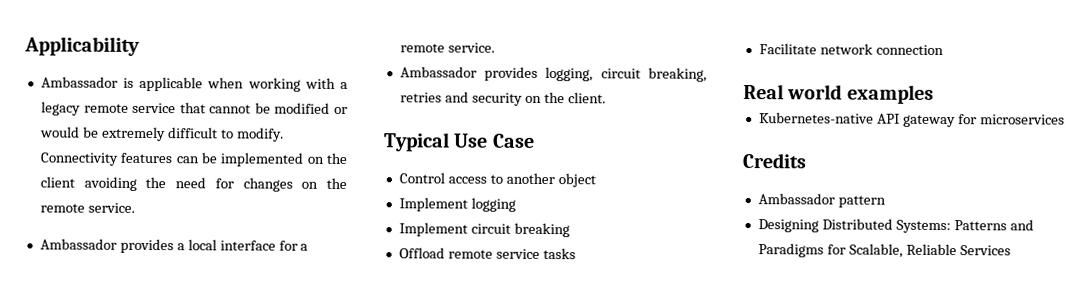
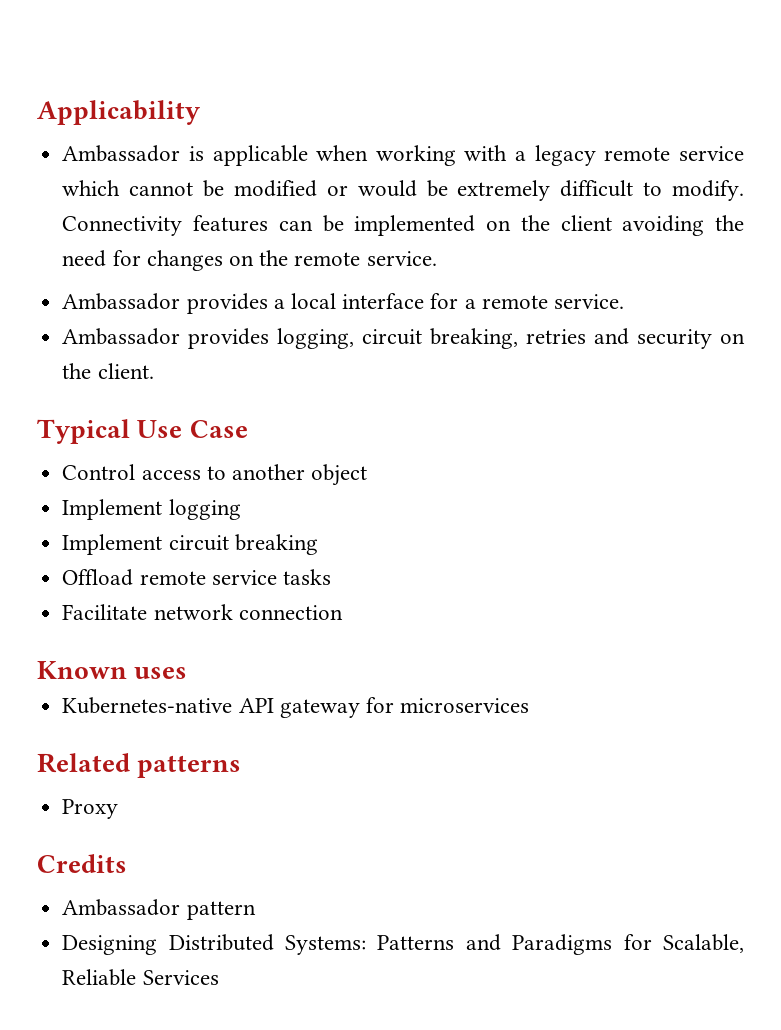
[179,102,206,114] that -> [62,180,121,196] which
[743,84,934,104] Real world examples -> [37,661,188,679] Known uses
(1065, 119) none -> [37,753,242,778] [62,799,119,819] // Related patterns // Proxy

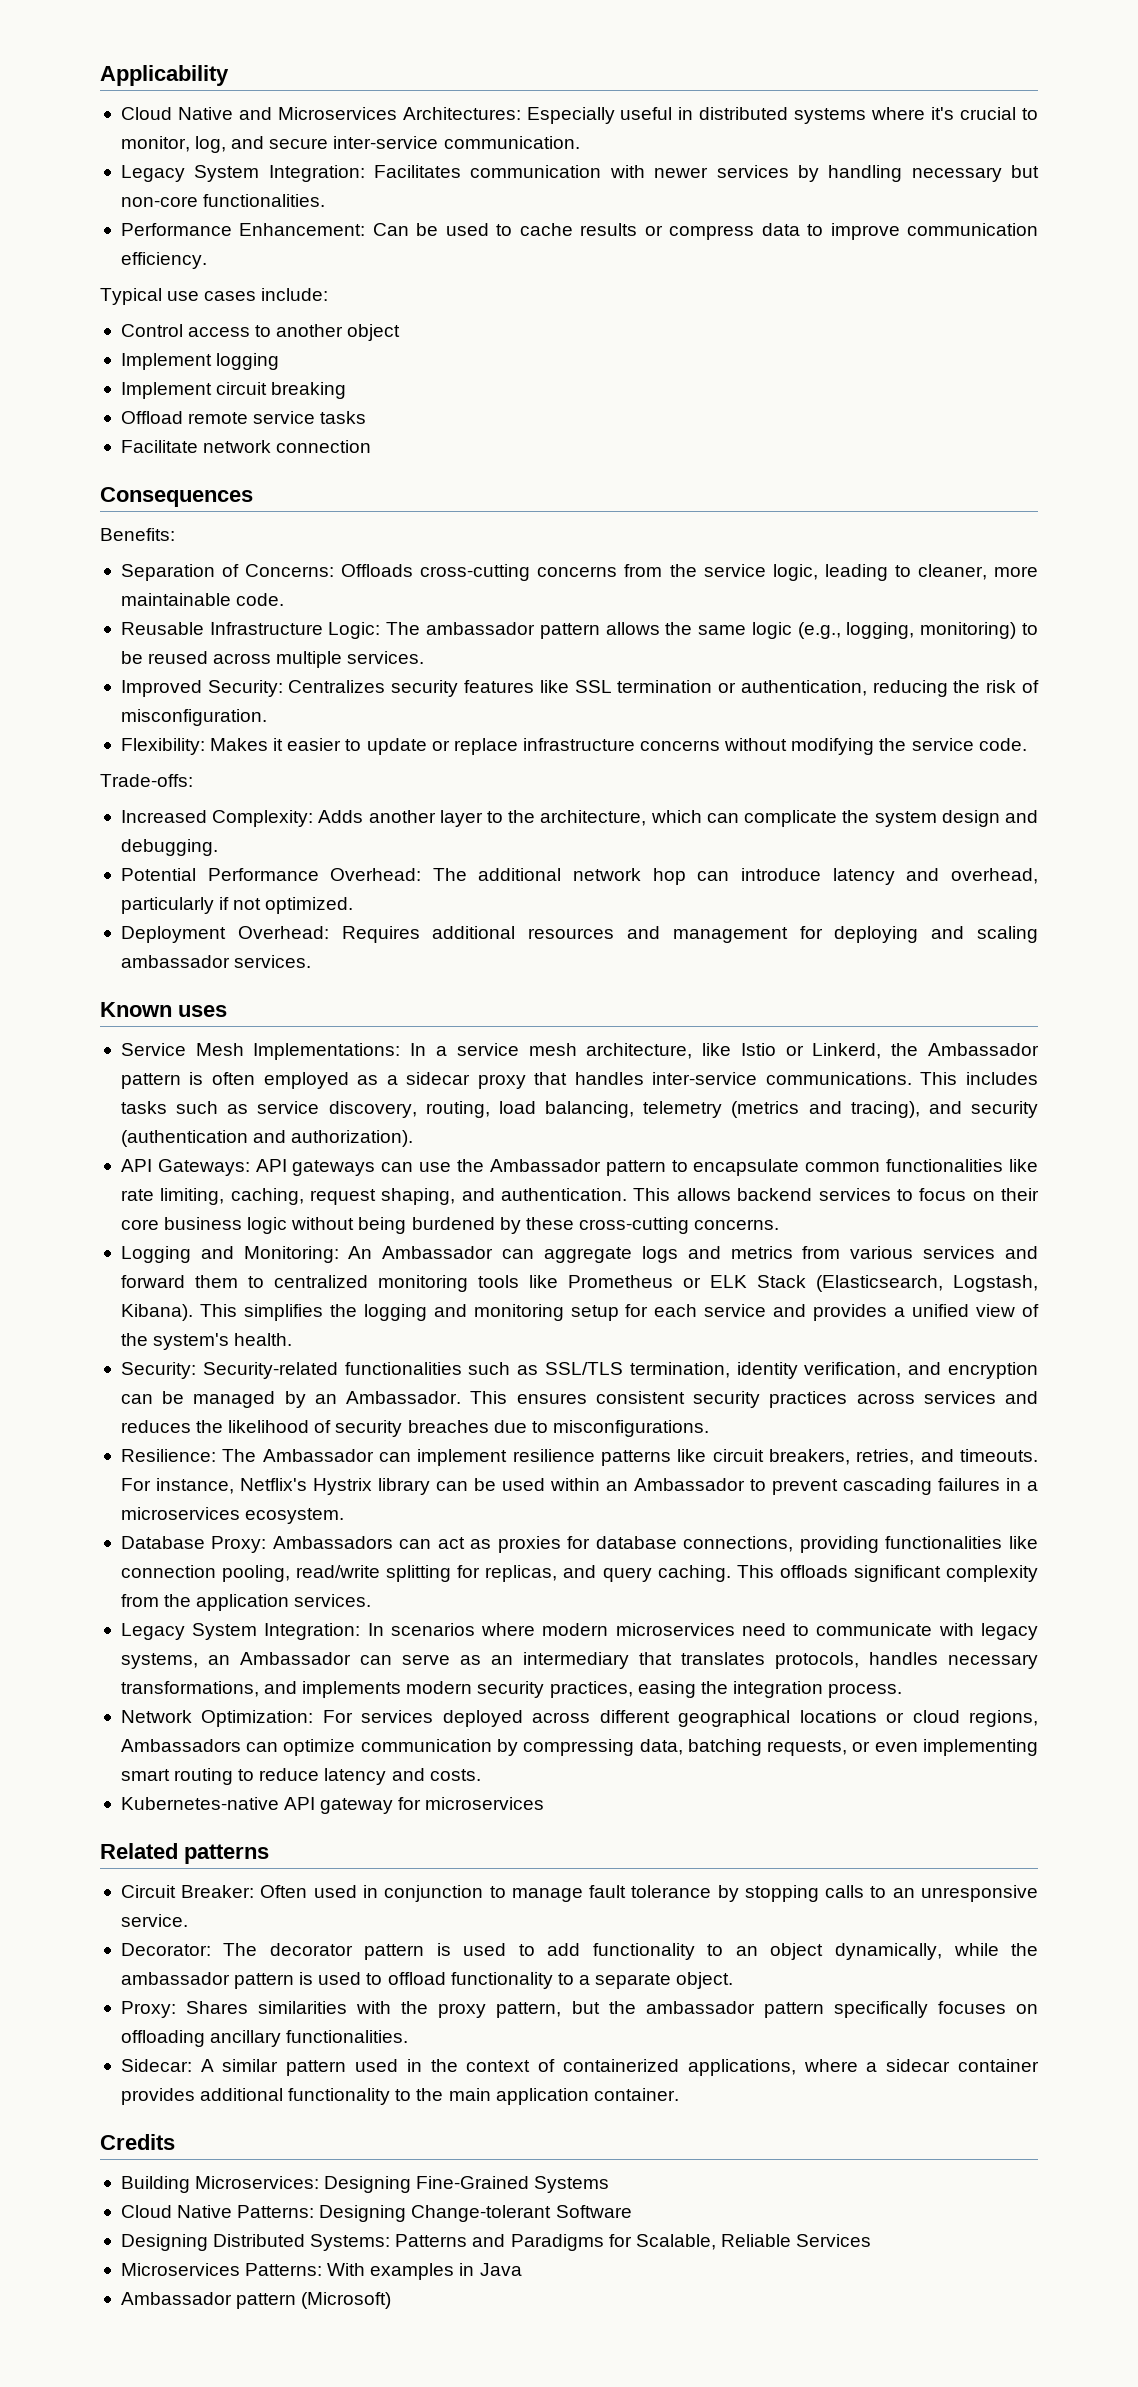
[62,145,744,166] [62,180,745,201] [62,215,744,236] [62,250,437,271] [62,293,624,314] [62,328,745,349] [62,363,154,379] [37,419,248,444] Ambassador is applicable when working with a legacy remote service which cannot be modified or would be extremely difficult to modify. Connectivity features can be implemented on the client avoiding the need for changes on the remote service. // Ambassador provides a local interface for a remote service. // Ambassador provides logging, circuit breaking, retries and security on the client. // Typical Use Case -> [120,107,1038,124] [120,136,580,153] [120,165,1039,182] [120,194,326,207] [120,223,1038,240] [120,252,207,269] [100,288,329,305] Cloud Native and Microservices Architectures: Especially useful in distributed systems where it's crucial to monitor, log, and secure inter-service communication. // Legacy System Integration: Facilitates communication with newer services by handling necessary but non-core functionalities. // Performance Enhancement: Can be used to cache results or compress data to improve communication efficiency. // Typical use cases include:
[37,661,188,679] Known uses -> [100,487,253,507] [100,528,175,541] [120,564,1039,581] [120,593,285,606] [120,622,1038,639] [120,651,425,668] [120,680,1040,697] [120,709,267,726] [120,738,1027,755] [100,774,193,787] [120,810,1038,827] [120,839,218,856] [120,868,1038,885] [120,897,354,914] [120,926,1039,943] [120,955,312,968] [100,1002,227,1017] [120,1043,1039,1060] [120,1072,1038,1089] [120,1101,1039,1118] [120,1130,414,1147] [120,1159,1038,1176] [120,1188,1040,1205] [120,1217,780,1234] [120,1246,1038,1263] [120,1275,1038,1292] [120,1304,1040,1321] [120,1333,293,1350] [120,1362,1039,1379] [120,1391,1039,1408] [120,1420,709,1437] [120,1449,1039,1466] [120,1478,1039,1495] [120,1507,345,1524] [120,1536,1038,1553] [120,1565,1039,1582] [120,1594,372,1611] [120,1623,1038,1640] [120,1652,1038,1669] [120,1681,903,1698] [120,1710,1039,1727] [120,1739,1038,1756] [120,1768,481,1785] Consequences // Benefits: // Separation of Concerns: Offloads cross-cutting concerns from the service logic, leading to cleaner, more maintainable code. // Reusable Infrastructure Logic: The ambassador pattern allows the same logic (e.g., logging, monitoring) to be reused across multiple services. // Improved Security: Centralizes security features like SSL termination or authentication, reducing the risk of misconfiguration. // Flexibility: Makes it easier to update or replace infrastructure concerns without modifying the service code. // Trade-offs: // Increased Complexity: Adds another layer to the architecture, which can complicate the system design and debugging. // Potential Performance Overhead: The additional network hop can introduce latency and overhead, particularly if not optimized. // Deployment Overhead: Requires additional resources and management for deploying and scaling ambassador services. // Known uses // Service Mesh Implementations: In a service mesh architecture, like Istio or Linkerd, the Ambassador pattern is often employed as a sidecar proxy that handles inter-service communications. This includes tasks such as service discovery, routing, load balancing, telemetry (metrics and tracing), and security (authentication and authorization). // API Gateways: API gateways can use the Ambassador pattern to encapsulate common functionalities like rate limiting, caching, request shaping, and authentication. This allows backend services to focus on their core business logic without being burdened by these cross-cutting concerns. // Logging and Monitoring: An Ambassador can aggregate logs and metrics from various services and forward them to centralized monitoring tools like Prometheus or ELK Stack (Elasticsearch, Logstash, Kibana). This simplifies the logging and monitoring setup for each service and provides a unified view of the system's health. // Security: Security-related functionalities such as SSL/TLS termination, identity verification, and encryption can be managed by an Ambassador. This ensures consistent security practices across services and reduces the likelihood of security breaches due to misconfigurations. // Resilience: The Ambassador can implement resilience patterns like circuit breakers, retries, and timeouts. For instance, Netflix's Hystrix library can be used within an Ambassador to prevent cascading failures in a microservices ecosystem. // Database Proxy: Ambassadors can act as proxies for database connections, providing functionalities like connection pooling, read/write splitting for replicas, and query caching. This offloads significant complexity from the application services. // Legacy System Integration: In scenarios where modern microservices need to communicate with legacy systems, an Ambassador can serve as an intermediary that translates protocols, handles necessary transformations, and implements modern security practices, easing the integration process. // Network Optimization: For services deployed across different geographical locations or cloud regions, Ambassadors can optimize communication by compressing data, batching requests, or even implementing smart routing to reduce latency and costs.
[62,799,119,819] [37,854,127,873] [62,899,256,920] Proxy // Credits // Ambassador pattern -> [120,1885,1038,1902] [120,1914,188,1927] [120,1943,1038,1960] [120,1972,734,1989] [120,2001,1039,2018] [120,2030,409,2047] [120,2059,1040,2076] [120,2088,679,2105] [100,2134,175,2150] [120,2176,610,2193] [120,2205,632,2222] Circuit Breaker: Often used in conjunction to manage fault tolerance by stopping calls to an unresponsive service. // Decorator: The decorator pattern is used to add functionality to an object dynamically, while the ambassador pattern is used to offload functionality to a separate object. // Proxy: Shares similarities with the proxy pattern, but the ambassador pattern specifically focuses on offloading ancillary functionalities. // Sidecar: A similar pattern used in the context of containerized applications, where a sidecar container provides additional functionality to the main application container. // Credits // Building Microservices: Designing Fine-Grained Systems // Cloud Native Patterns: Designing Change-tolerant Software
(219, 977) none -> [120,2263,522,2280] [120,2292,392,2309] // Microservices Patterns: With examples in Java // Ambassador pattern (Microsoft)

